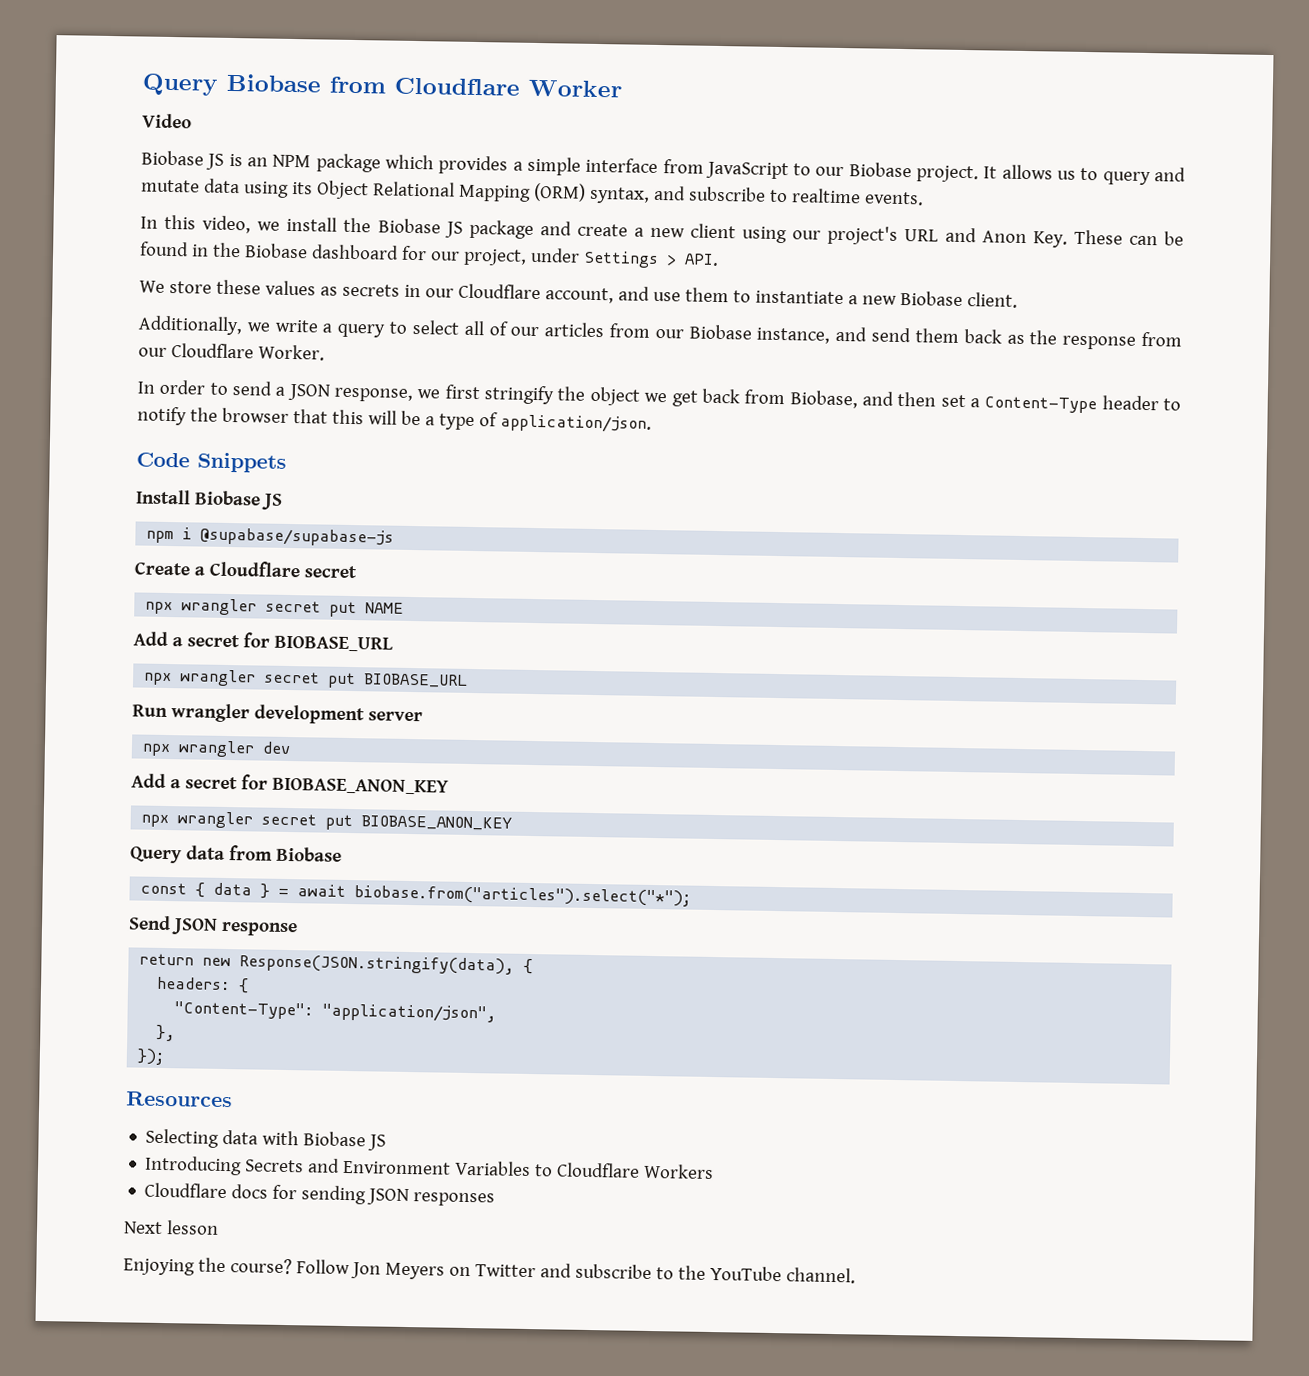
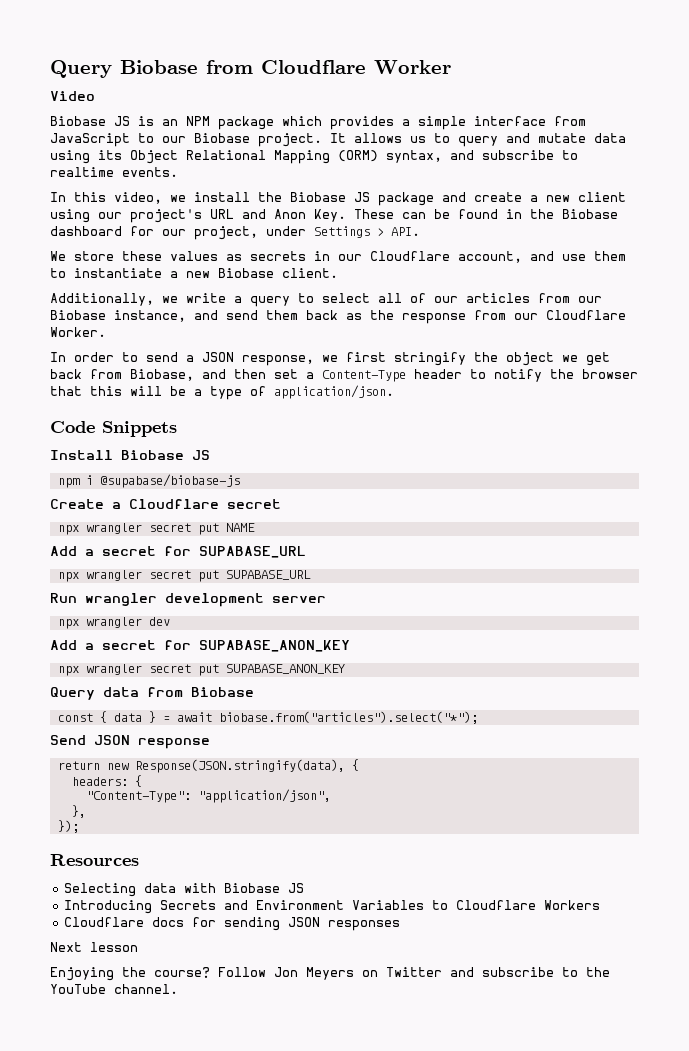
[200,527,395,547] @supabase/supabase-js -> [99,474,240,488] @supabase/biobase-js
[273,635,393,652] [143,669,469,689] BIOBASE_URL // npx wrangler secret put BIOBASE_URL -> [199,546,306,558] [57,570,311,582] SUPABASE_URL // npx wrangler secret put SUPABASE_URL
[271,777,449,795] [141,811,513,831] BIOBASE_ANON_KEY // npx wrangler secret put BIOBASE_ANON_KEY -> [199,640,350,652] [57,664,345,676] SUPABASE_ANON_KEY // npx wrangler secret put SUPABASE_ANON_KEY

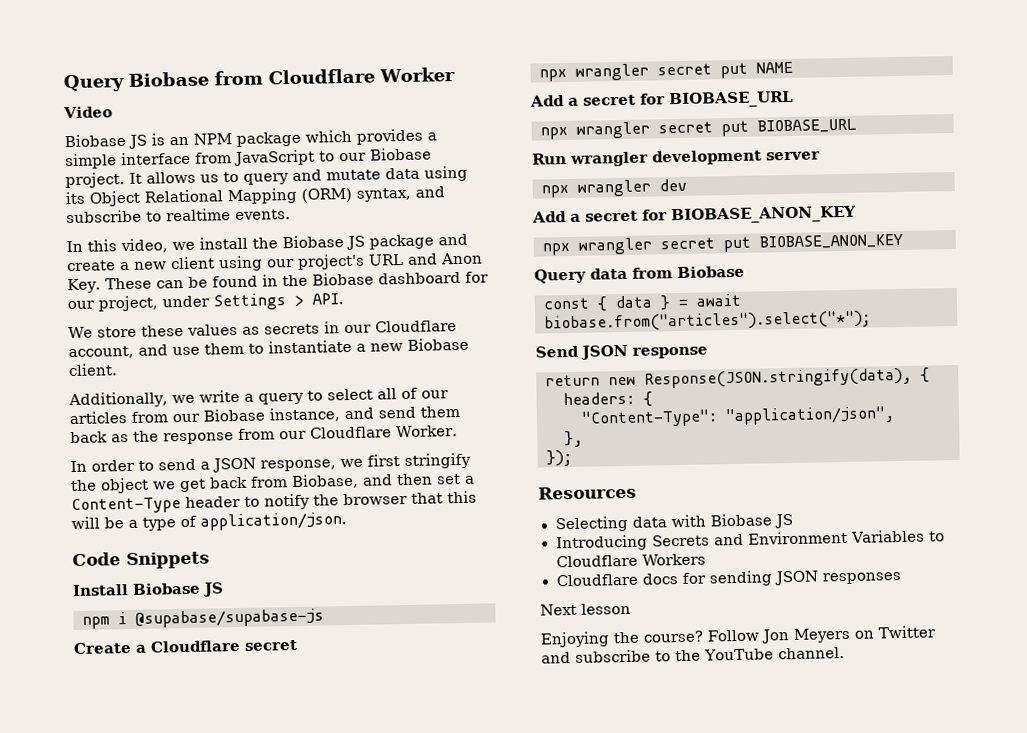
[99,474,240,488] @supabase/biobase-js -> [135,608,324,628] @supabase/supabase-js
[199,546,306,558] [57,570,311,582] SUPABASE_URL // npx wrangler secret put SUPABASE_URL -> [669,90,794,109] [540,118,857,140] BIOBASE_URL // npx wrangler secret put BIOBASE_URL
[199,640,350,652] [57,664,345,676] SUPABASE_ANON_KEY // npx wrangler secret put SUPABASE_ANON_KEY -> [671,205,856,225] [542,233,903,256] BIOBASE_ANON_KEY // npx wrangler secret put BIOBASE_ANON_KEY

